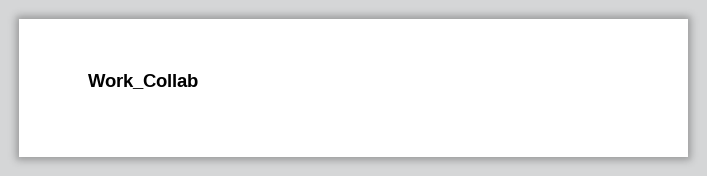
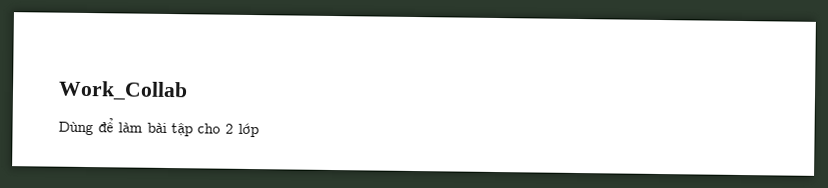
(198, 81) none -> [58,118,259,138] // Dùng để làm bài tập cho 2 lớp

